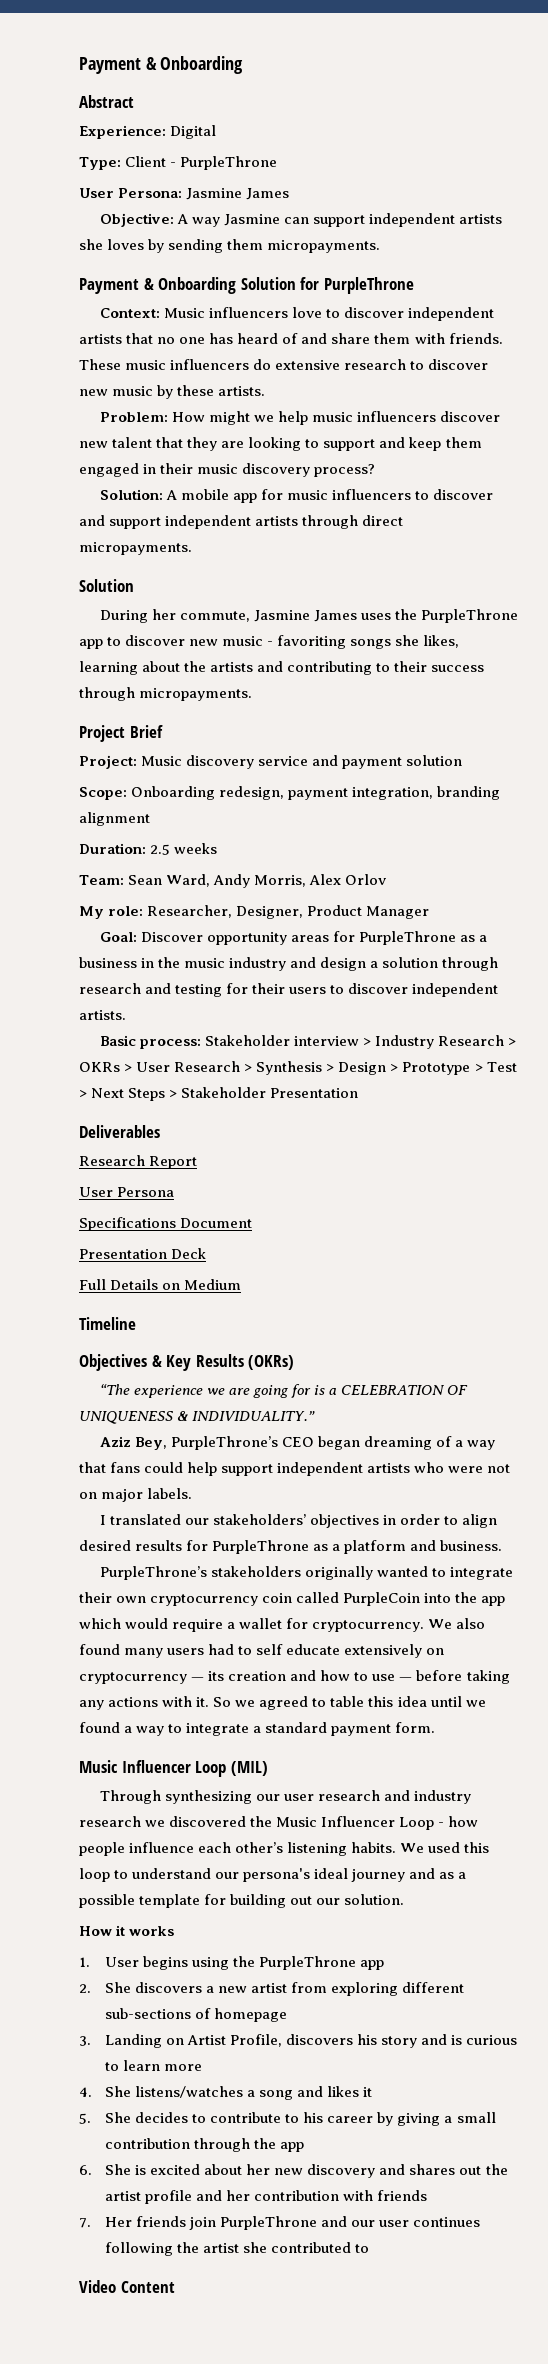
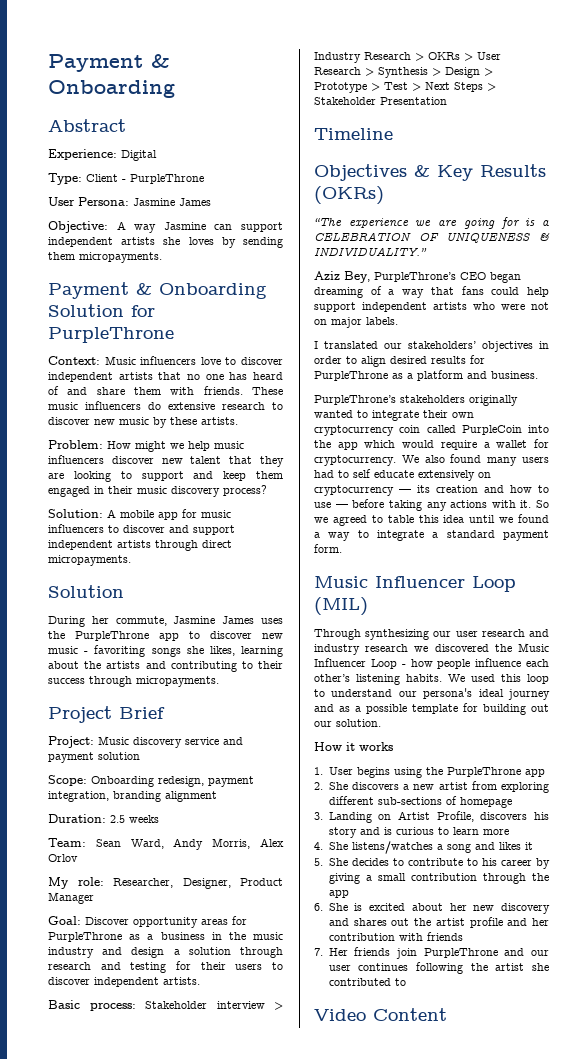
[79,1125,160,1138] [79,1155,198,1169] [79,1187,175,1197] [79,1217,253,1231] [79,1248,207,1259] [79,1279,242,1290] // Deliverables // Research Report // User Persona // Specifications Document // Presentation Deck // Full Details on Medium -> (447, 101) none

